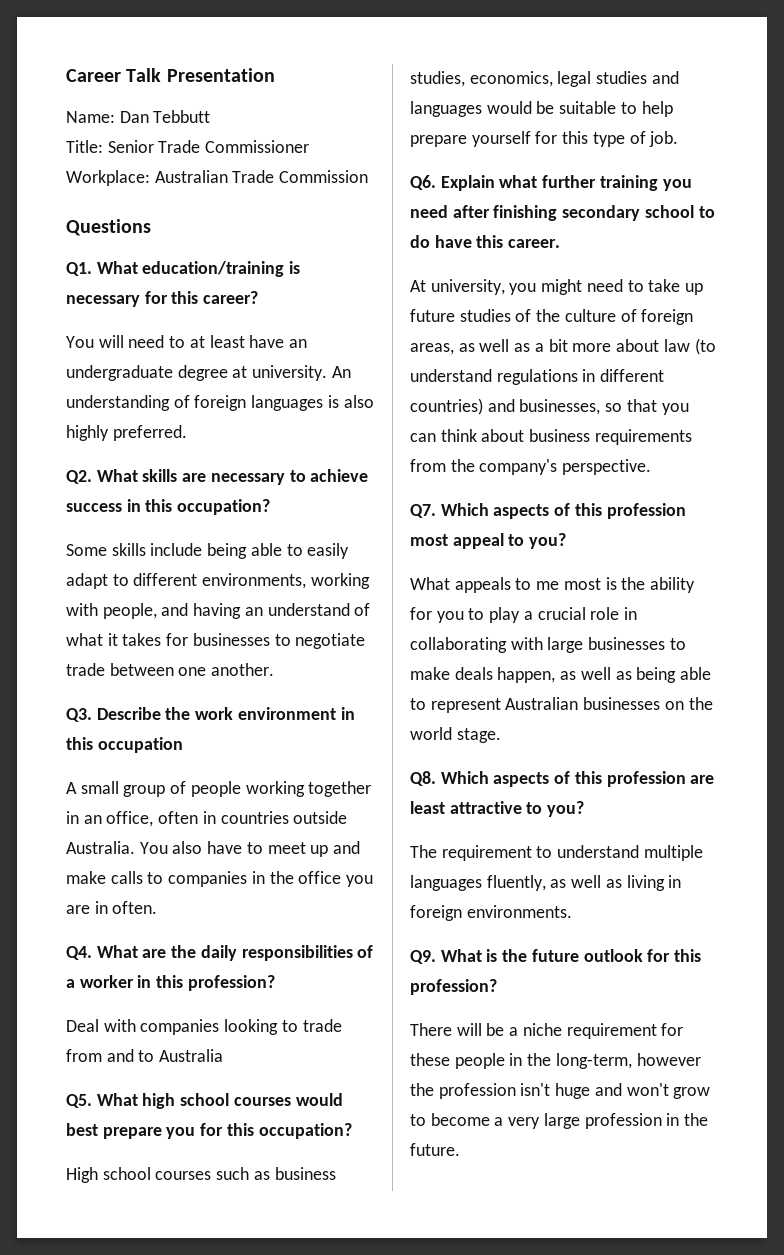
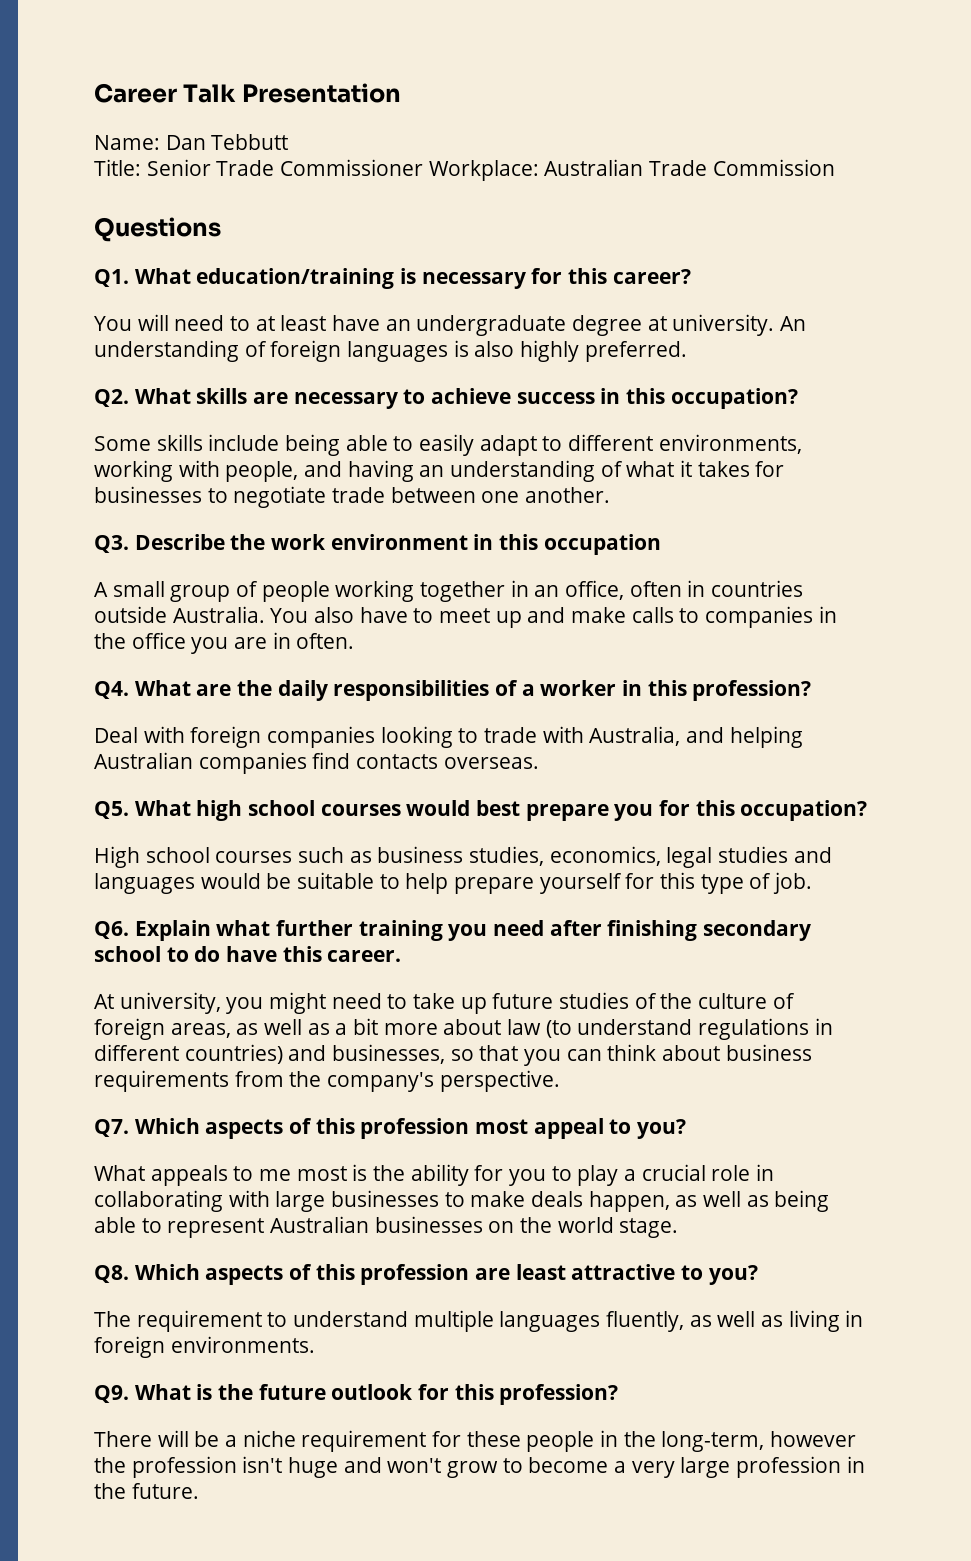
[267,603,350,616] understand -> [450,460,596,482] understanding
(136, 1025) none -> [190,726,262,748] foreign
[66,1049,224,1062] from and to Australia -> [542,726,803,748] [94,752,539,774] with Australia, and helping Australian companies find contacts overseas.

